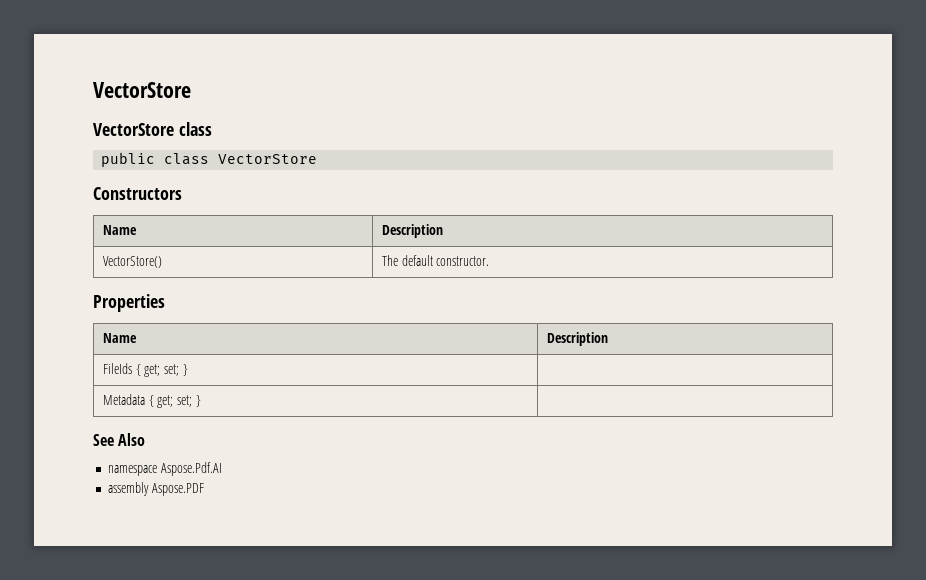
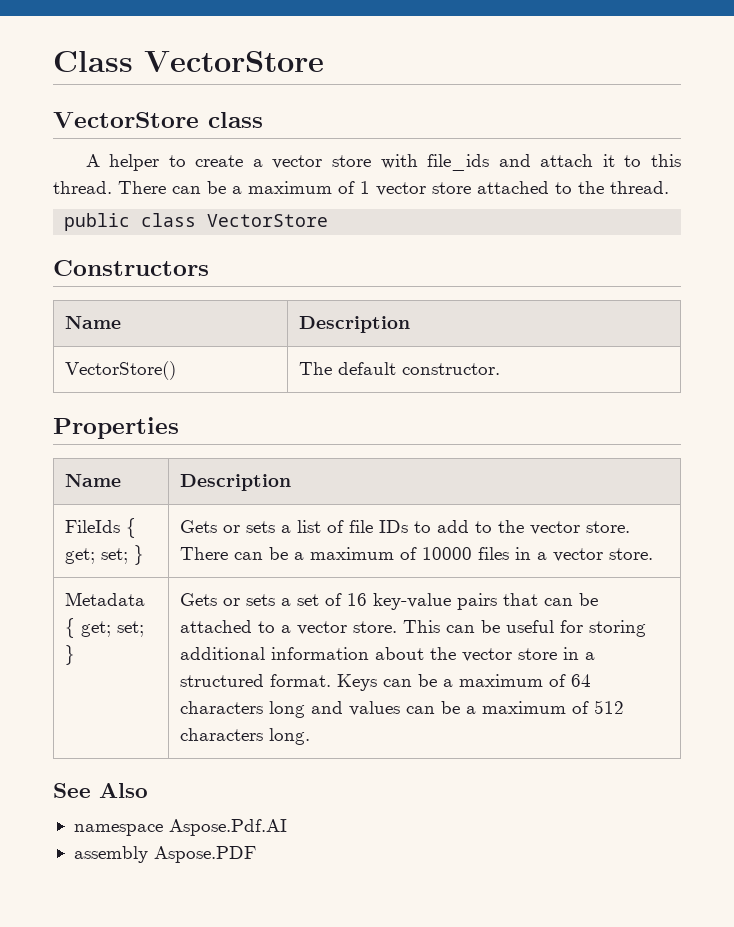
(93, 90) none -> [53,51,133,72] Class
(212, 129) none -> [85,154,681,171] [53,181,669,196] // A helper to create a vector store with file_ids and attach it to this thread. There can be a maximum of 1 vector store attached to the thread.
(188, 370) none -> [179,520,630,535] [179,547,653,562] Gets or sets a list of file IDs to add to the vector store. There can be a maximum of 10000 files in a vector store.
(201, 401) none -> [179,593,598,610] [179,620,646,637] [179,647,595,662] [179,674,591,691] [179,700,624,718] [179,728,310,745] Gets or sets a set of 16 key-value pairs that can be attached to a vector store. This can be useful for storing additional information about the vector store in a structured format. Keys can be a maximum of 64 characters long and values can be a maximum of 512 characters long.

